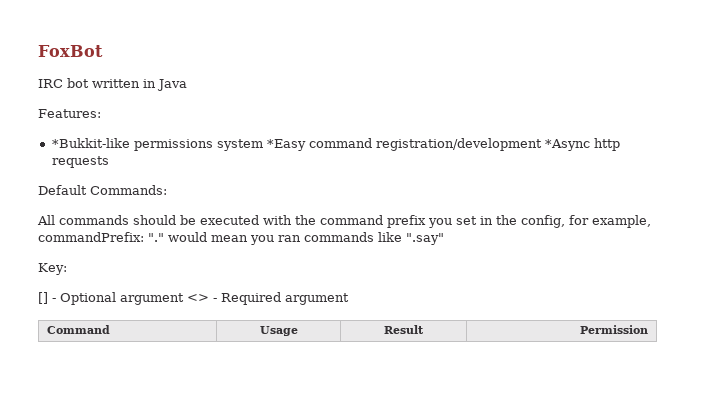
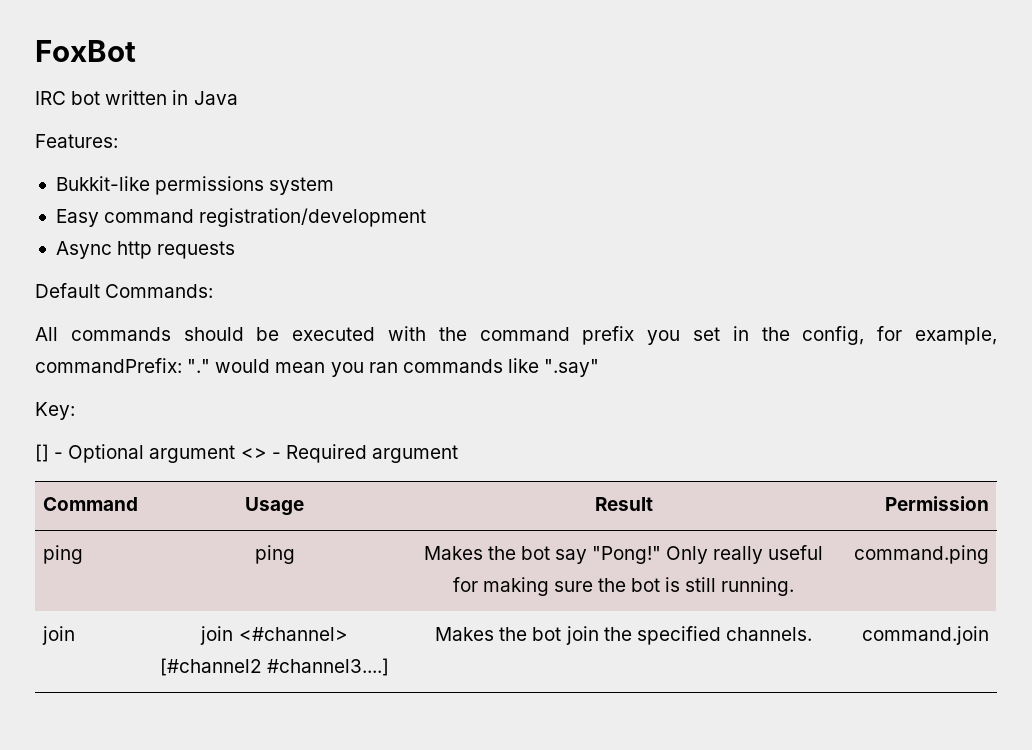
[51,138,130,148] *Bukkit-like -> [55,176,150,191] Bukkit-like
[266,139,306,151] *Easy -> [55,209,99,227] // Easy
[544,139,590,151] *Async -> [55,241,112,259] // Async
(648, 329) none -> [42,545,83,564] [254,545,295,564] [423,545,824,564] [452,577,795,596] [854,545,990,564] [41,626,75,645] [200,626,348,645] [159,658,390,676] [435,626,812,645] [862,626,990,645] // ping | ping | Makes the bot say "Pong!" Only really useful for making sure the bot is still running. | command.ping // join | join <#channel> [#channel2 #channel3....] | Makes the bot join the specified channels. | command.join

